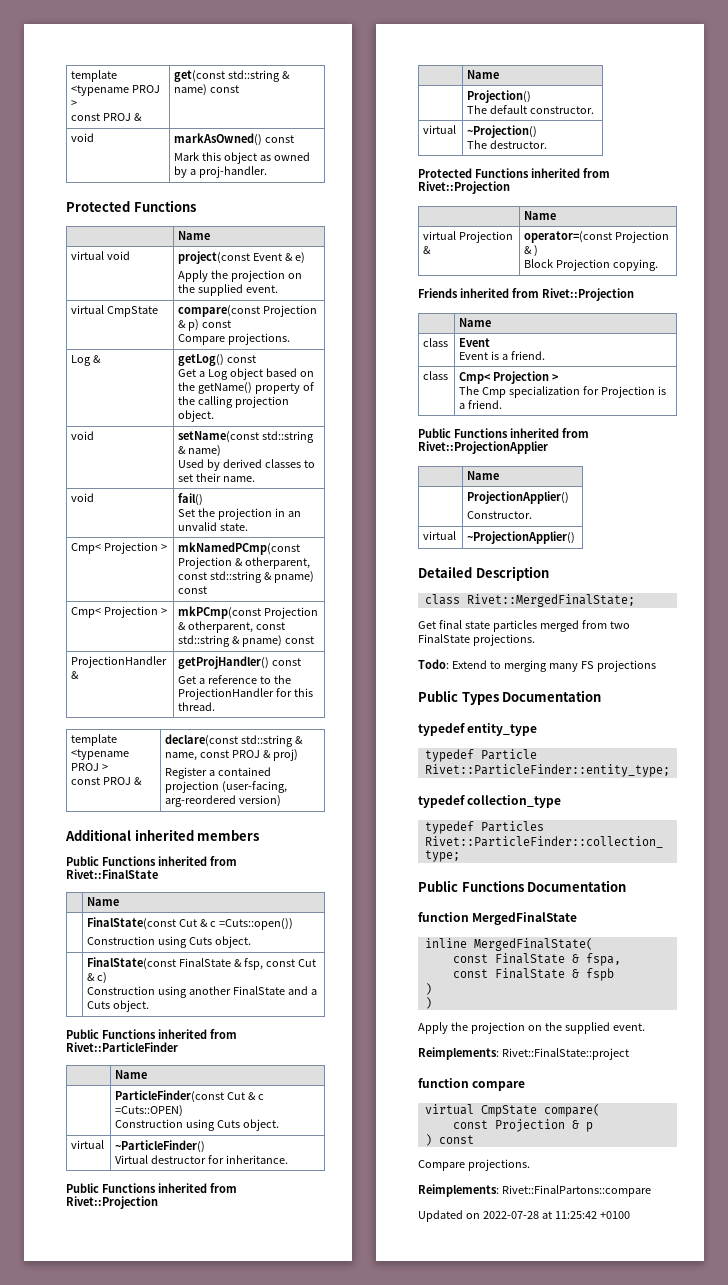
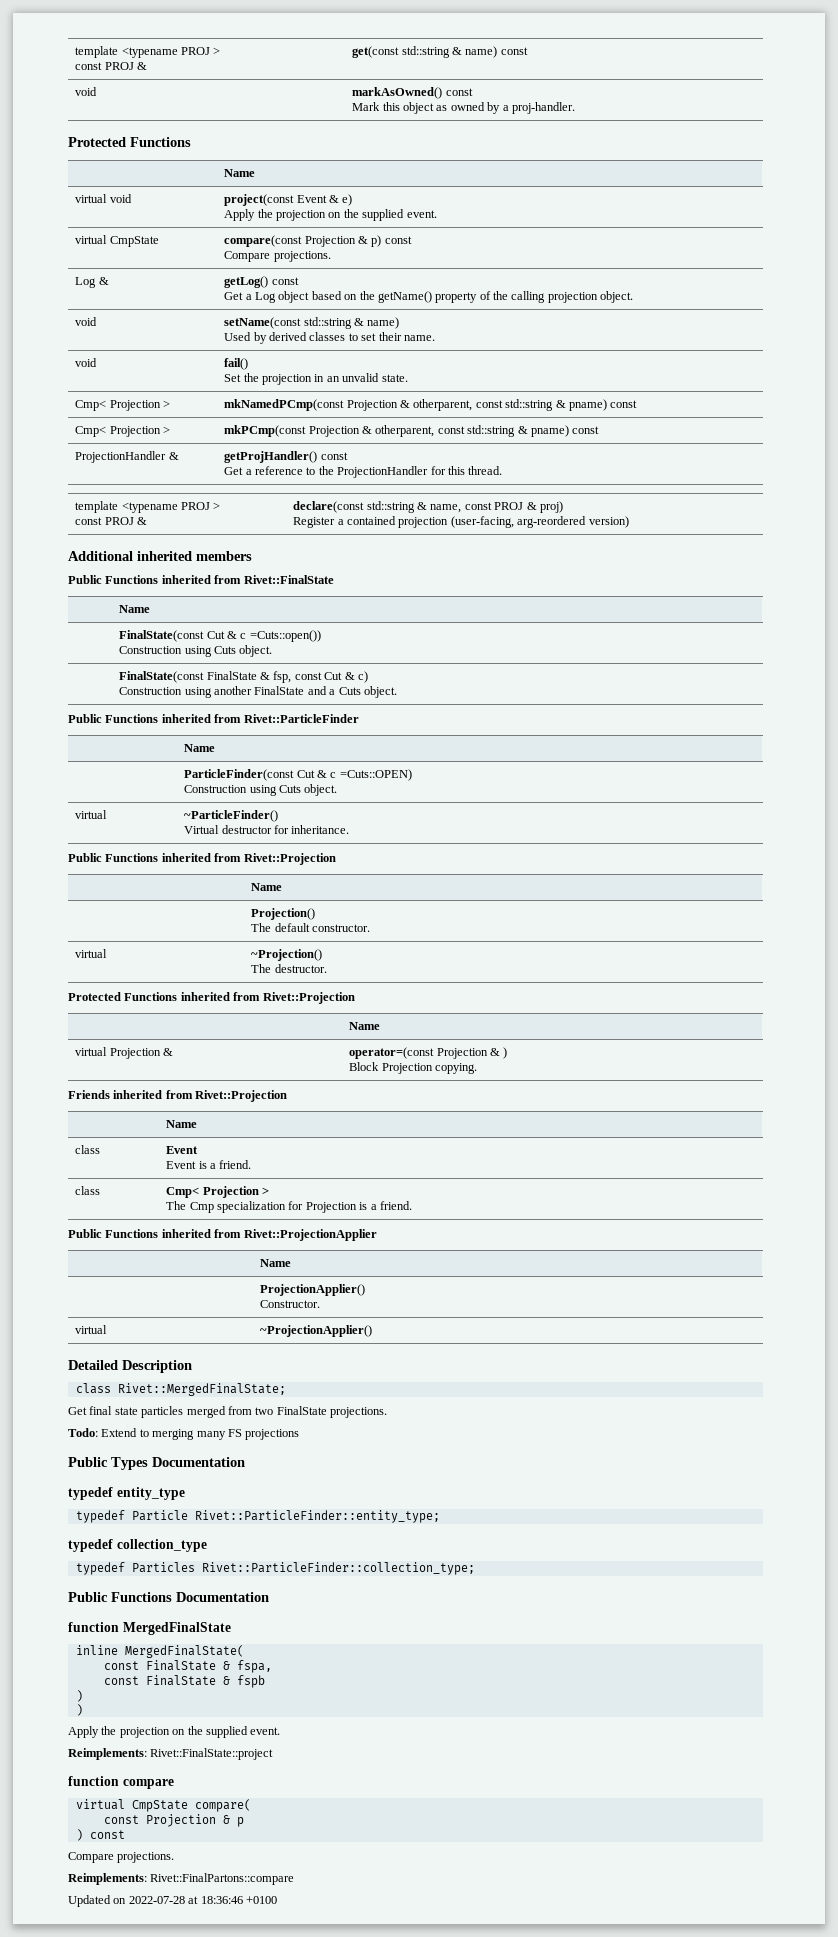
[554,1211,597,1219] 11:25:42 -> [200,1896,243,1904] 18:36:46

